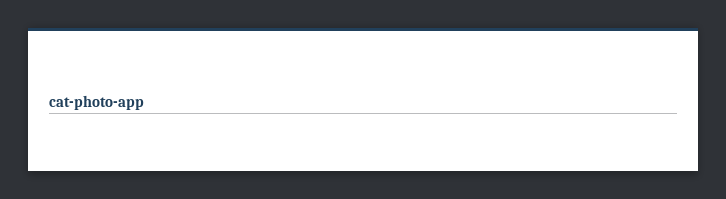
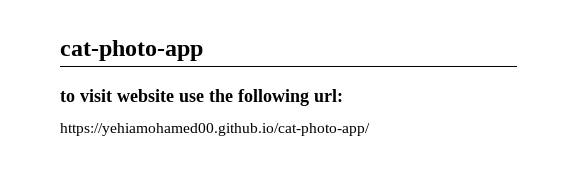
(144, 102) none -> [60,89,343,106] [60,123,370,136] // to visit website use the following url: // https://yehiamohamed00.github.io/cat-photo-app/

